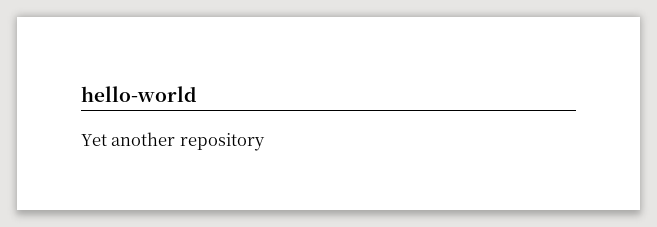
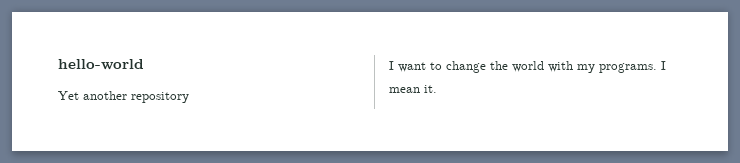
(265, 142) none -> [389,61,666,73] [389,85,437,93] // I want to change the world with my programs. I mean it.

